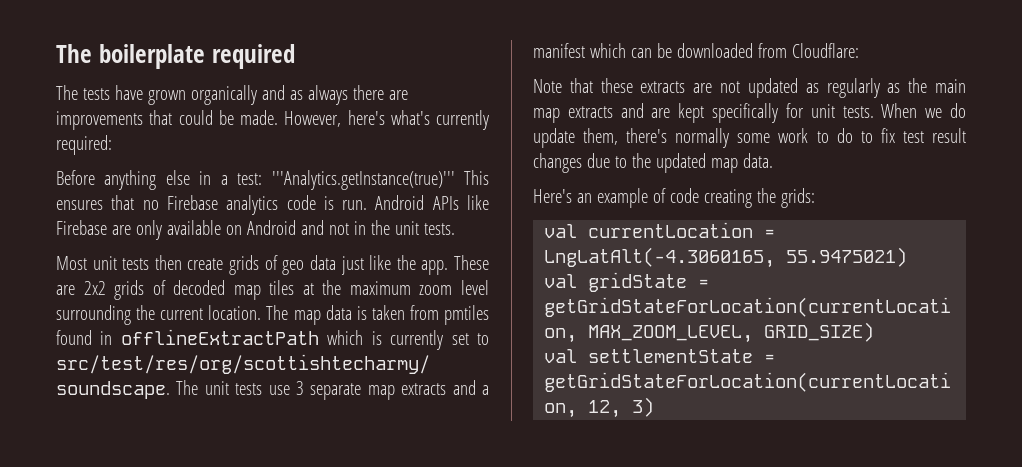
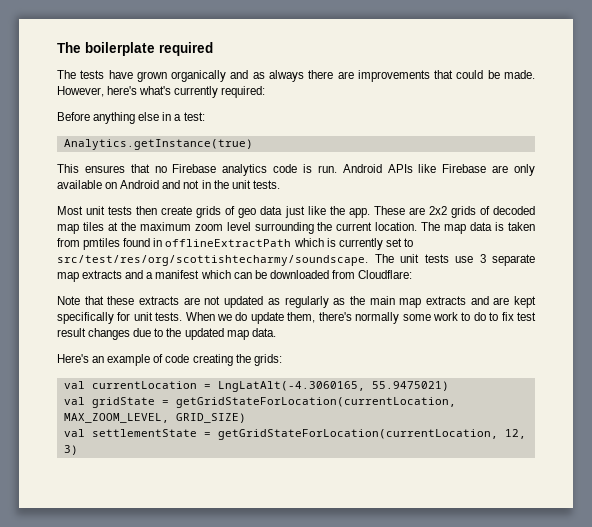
[271,170,455,190] '''Analytics.getInstance(true)''' -> [63,139,253,150] // Analytics.getInstance(true) //

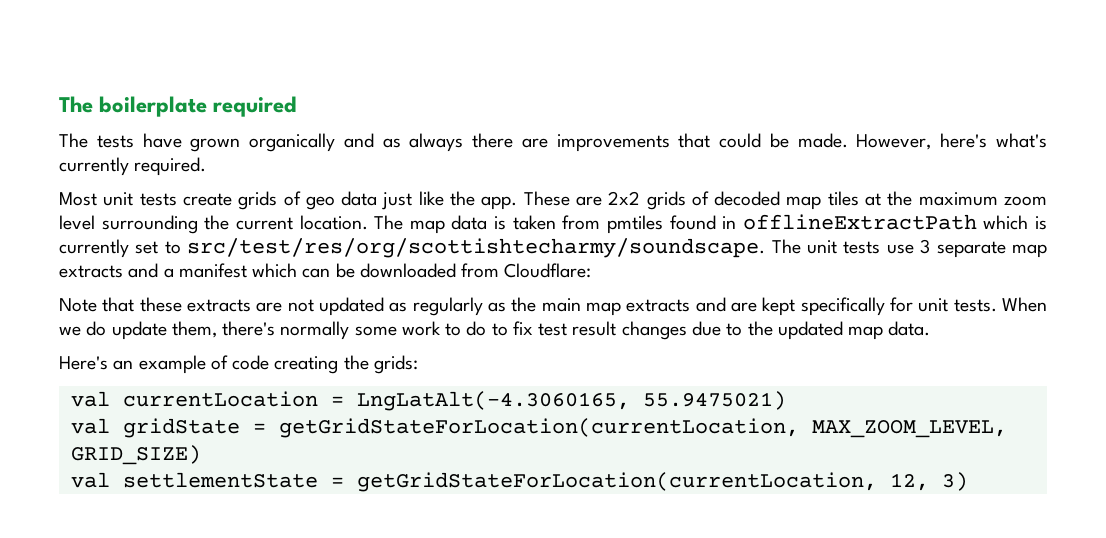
[221,86,266,98] [57,112,205,124] [63,139,253,150] [57,164,535,176] [57,180,280,189] required: // Before anything else in a test: // Analytics.getInstance(true) // This ensures that no Firebase analytics code is run. Android APIs like Firebase are only available on Android and not in the unit tests. -> [134,157,207,176] required.
[136,206,158,215] then -> (177, 199) none

